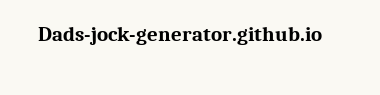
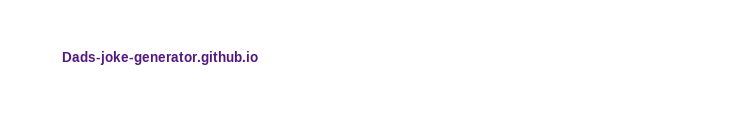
[38,26,322,45] Dads-jock-generator.github.io -> [62,51,258,65] Dads-joke-generator.github.io

